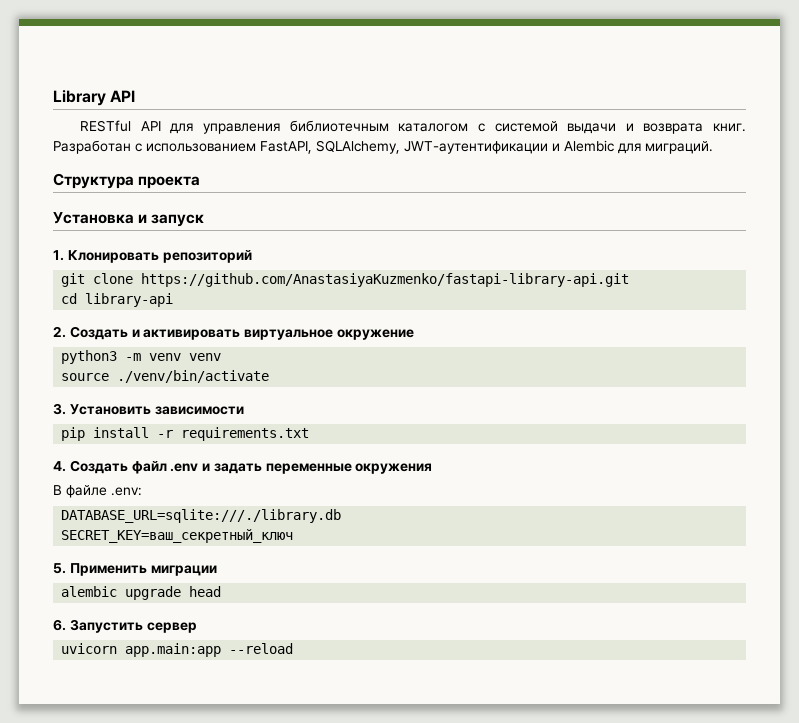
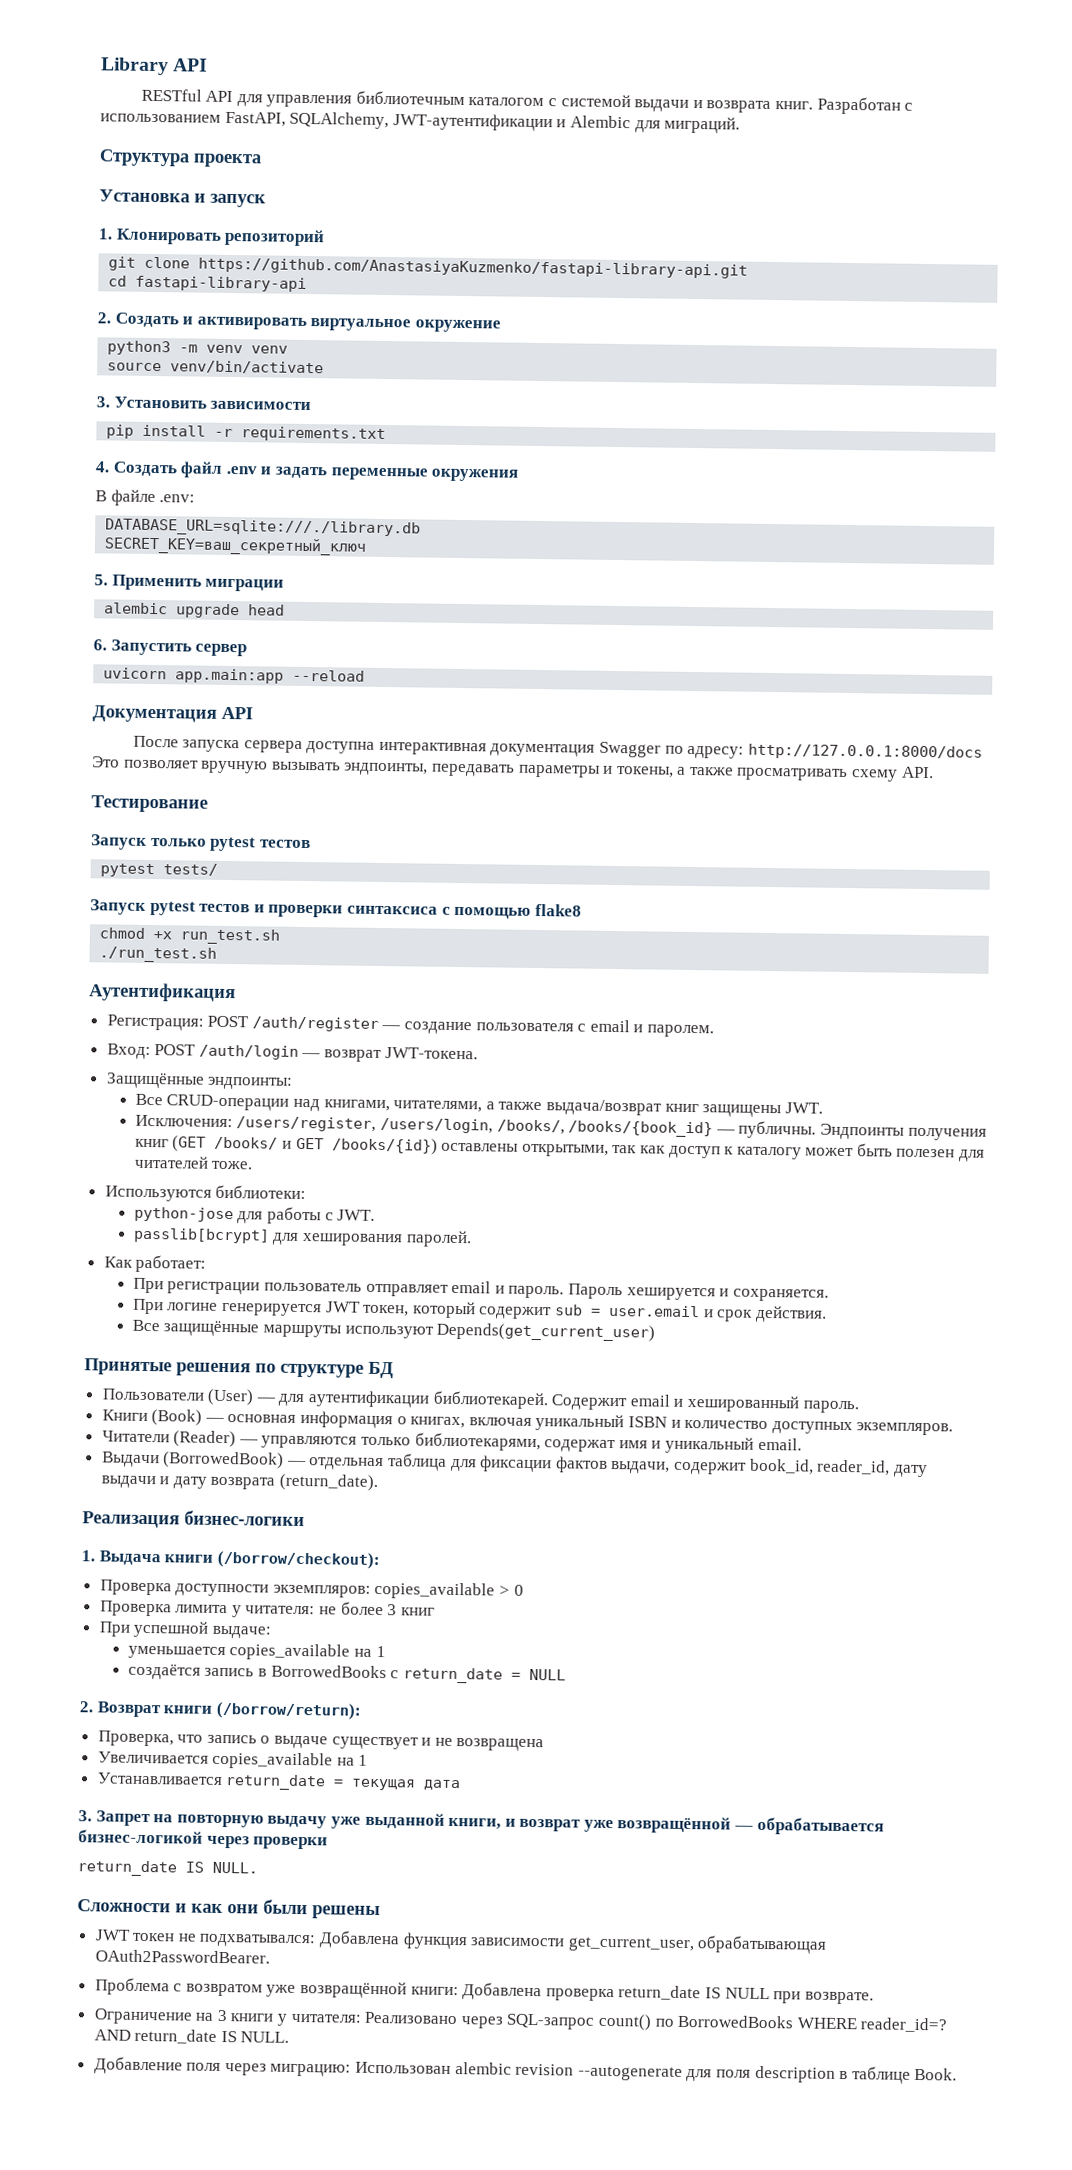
[85,293,174,307] library-api -> [135,275,308,292] fastapi-library-api
[117,370,270,383] ./venv/bin/activate -> [170,360,325,375] venv/bin/activate
(294, 648) none -> [92,705,253,723] [132,735,983,761] [92,756,934,782] [91,795,208,813] [91,834,311,852] [100,863,219,878] [90,899,582,919] [99,927,281,945] [99,946,218,963] [89,982,236,1003] [106,1014,715,1038] [106,1043,478,1063] [105,1072,294,1090] [134,1093,823,1118] [134,1114,987,1141] [134,1135,986,1162] [133,1155,253,1170] [104,1184,307,1202] [133,1206,376,1225] [132,1227,472,1248] [103,1254,207,1273] [132,1277,829,1302] [132,1298,827,1323] [131,1319,656,1342] [84,1358,394,1379] [101,1388,859,1414] [101,1409,954,1436] [101,1430,802,1454] [101,1451,928,1478] [100,1473,379,1492] [82,1510,305,1529] [81,1550,380,1570] [99,1579,524,1600] [99,1600,435,1618] [98,1620,271,1639] [127,1643,386,1661] [127,1663,566,1684] [79,1701,361,1720] [97,1730,545,1752] [97,1751,369,1770] [96,1772,462,1791] [78,1810,884,1836] [78,1829,329,1850] [77,1860,258,1877] [77,1899,380,1920] [94,1929,828,1954] [94,1949,270,1964] [94,1977,874,2005] [93,2008,948,2033] [93,2028,290,2044] [93,2056,958,2084] // Документация API // После запуска сервера доступна интерактивная документация Swagger по адресу: http://127.0.0.1:8000/docs Это позволяет вручную вызывать эндпоинты, передавать параметры и токены, а также просматривать схему API. // Тестирование // Запуск только pytest тестов // pytest tests/ // Запуск pytest тестов и проверки синтаксиса с помощью flake8 // chmod +x run_test.sh // ./run_test.sh // Аутентификация // Регистрация: POST /auth/register — создание пользователя с email и паролем. // Вход: POST /auth/login — возврат JWT-токена. // Защищённые эндпоинты: // Все CRUD-операции над книгами, читателями, а также выдача/возврат книг защищены JWT. // Исключения: /users/register, /users/login, /books/, /books/{book_id} — публичны. Эндпоинты получения книг (GET /books/ и GET /books/{id}) оставлены открытыми, так как доступ к каталогу может быть полезен для читателей тоже. // Используются библиотеки: // python-jose для работы с JWT. // passlib[bcrypt] для хеширования паролей. // Как работает: // При регистрации пользователь отправляет email и пароль. Пароль хешируется и сохраняется. // При логине генерируется JWT токен, который содержит sub = user.email и срок действия. // Все защищённые маршруты используют Depends(get_current_user) // Принятые решения по структуре БД // Пользователи (User) — для аутентификации библиотекарей. Содержит email и хешированный пароль. // Книги (Book) — основная информация о книгах, включая уникальный ISBN и количество доступных экземпляров. // Читатели (Reader) — управляются только библиотекарями, содержат имя и уникальный email. // Выдачи (BorrowedBook) — отдельная таблица для фиксации фактов выдачи, содержит book_id, reader_id, дату выдачи и дату возврата (return_date). // Реализация бизнес-логики // 1. Выдача книги (/borrow/checkout): // Проверка доступности экземпляров: copies_available > 0 // Проверка лимита у читателя: не более 3 книг // При успешной выдаче: // уменьшается copies_available на 1 // создаётся запись в BorrowedBooks с return_date = NULL // 2. Возврат книги (/borrow/return): // Проверка, что запись о выдаче существует и не возвращена // Увеличивается copies_available на 1 // Устанавливается return_date = текущая дата // 3. Запрет на повторную выдачу уже выданной книги, и возврат уже возвращённой — обрабатывается бизнес-логикой через проверки // return_date IS NULL. // Сложности и как они были решены // JWT токен не подхватывался: Добавлена функция зависимости get_current_user, обрабатывающая OAuth2PasswordBearer. // Проблема с возвратом уже возвращённой книги: Добавлена проверка return_date IS NULL при возврате. // Ограничение на 3 книги у читателя: Реализовано через SQL-запрос count() по BorrowedBooks WHERE reader_id=? AND return_date IS NULL. // Добавление поля через миграцию: Использован alembic revision --autogenerate для поля description в таблице Book.

